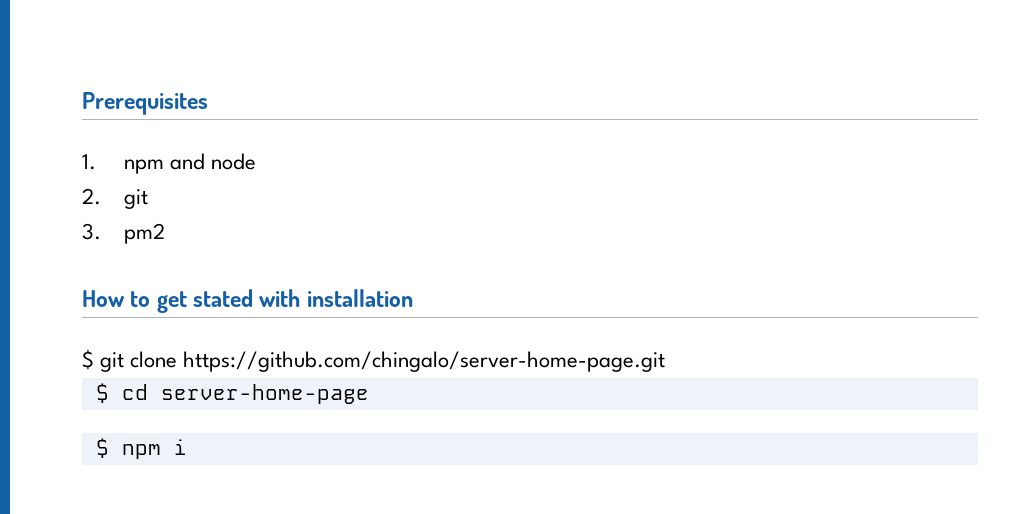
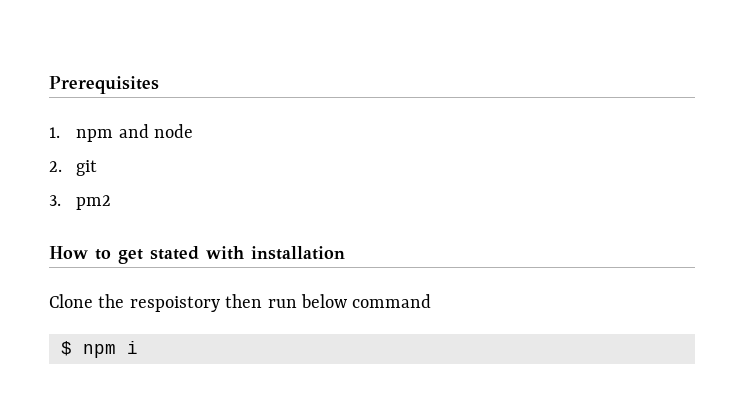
[82,349,666,372] [95,383,369,404] $ git clone https://github.com/chingalo/server-home-page.git // $ cd server-home-page -> [49,294,432,312] Clone the respoistory then run below command

